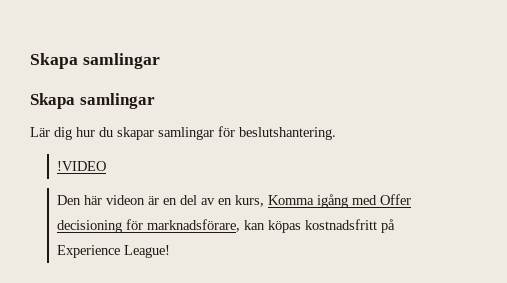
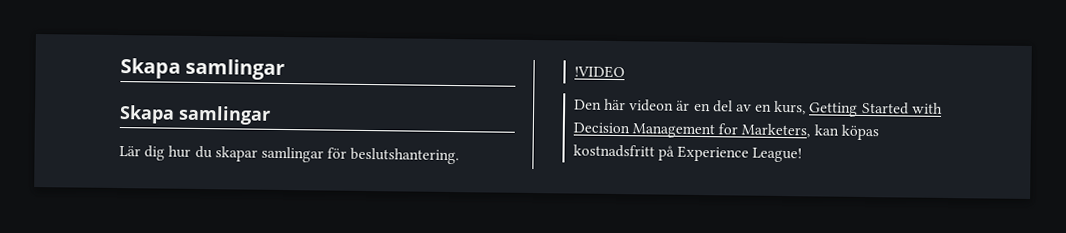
[268,194,412,208] [57,219,241,233] Komma igång med Offer decisioning för marknadsförare, -> [809,101,943,117] [572,122,811,139] Getting Started with Decision Management for Marketers,

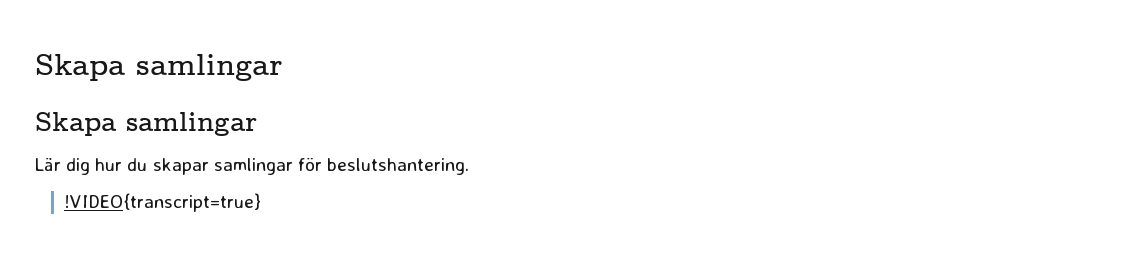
[573,65,625,79] [573,98,943,117] [572,122,879,141] [572,144,803,163] !VIDEO // Den här videon är en del av en kurs, Getting Started with Decision Management for Marketers, kan köpas kostnadsfritt på Experience League! -> [64,193,262,212] !VIDEO{transcript=true}

